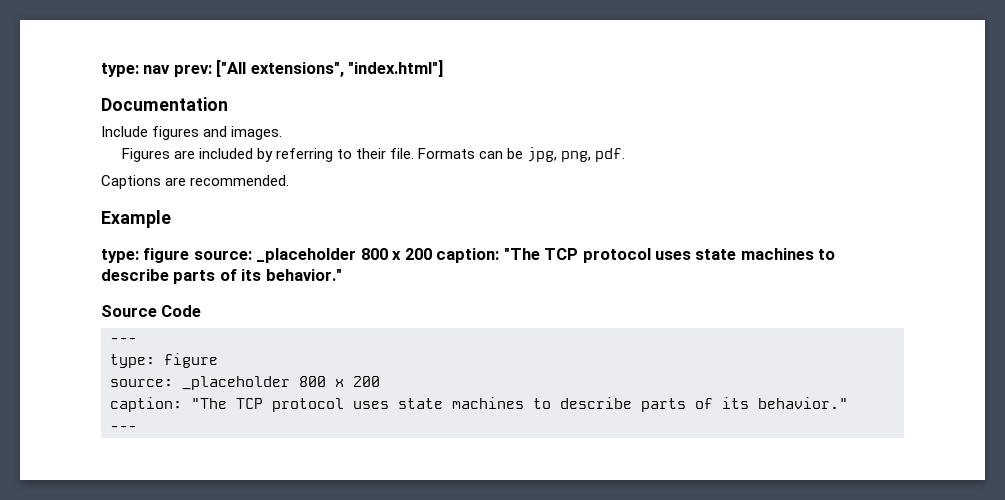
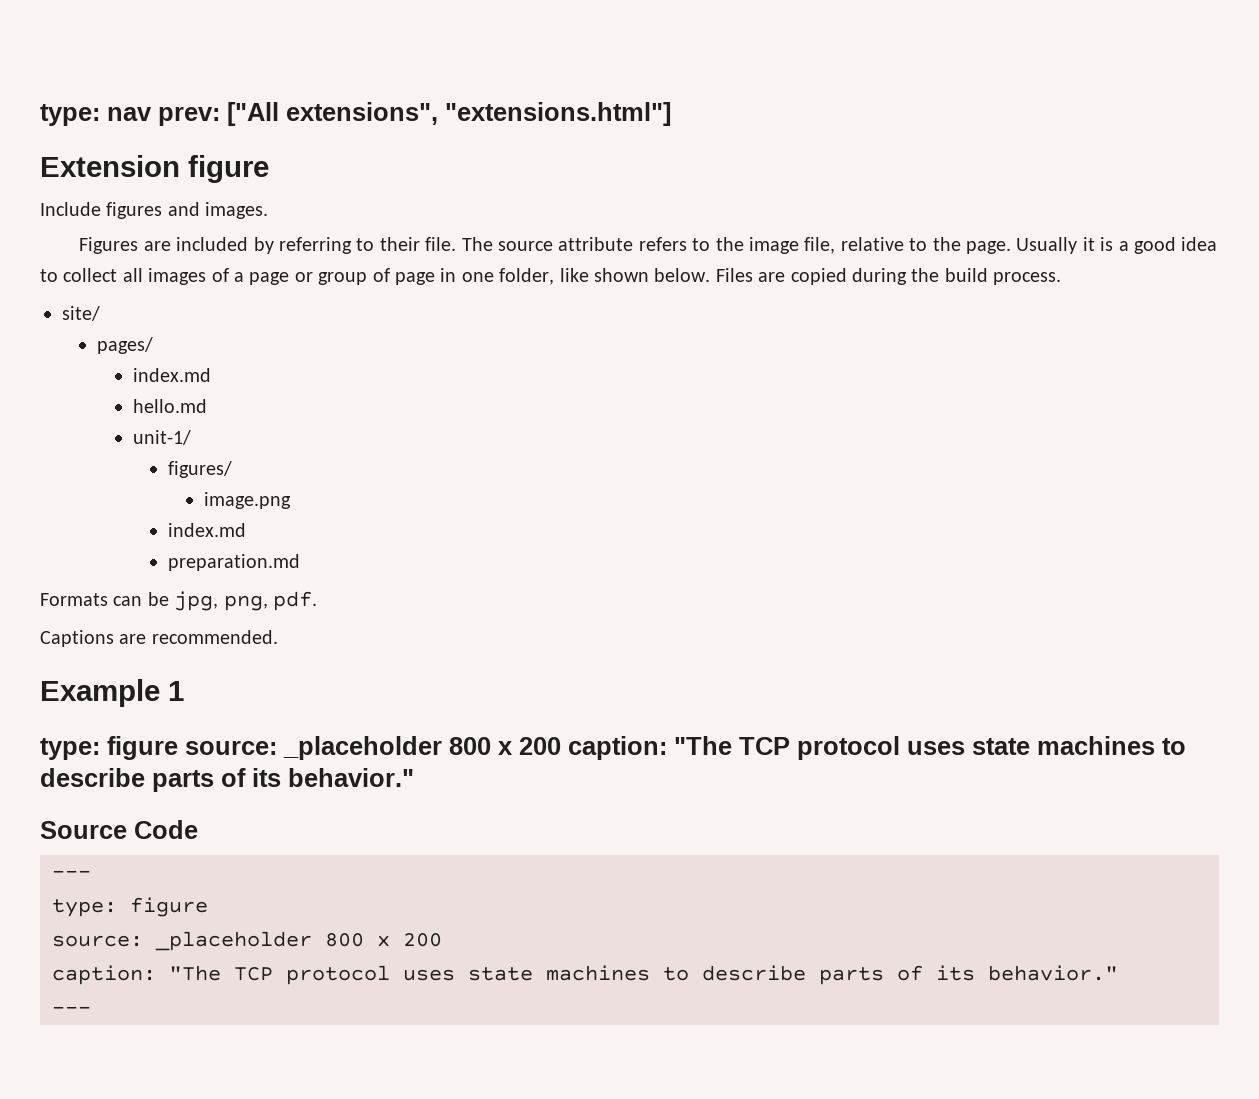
[348,60,444,77] [101,97,228,111] "index.html"] // Documentation -> [445,102,671,126] [40,155,269,183] "extensions.html"] // Extension figure
(414, 153) none -> [461,237,1218,254] [40,268,1062,285] [62,306,100,321] [97,337,154,354] [132,368,211,382] [132,399,207,413] [132,430,191,445] [168,461,233,478] [203,492,291,509] [168,523,247,537] [168,554,301,571] The source attribute refers to the image file, relative to the page. Usually it is a good idea to collect all images of a page or group of page in one folder, like shown below. Files are copied during the build process. // site/ // pages/ // index.md // hello.md // unit-1/ // figures/ // image.png // index.md // preparation.md //
(171, 219) none -> [168,681,184,701] 1

